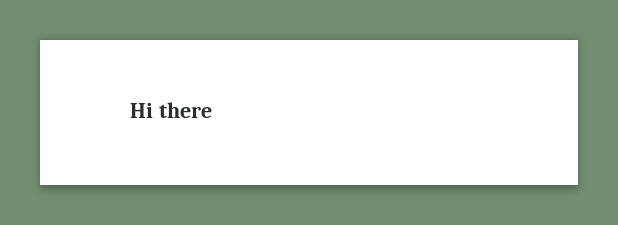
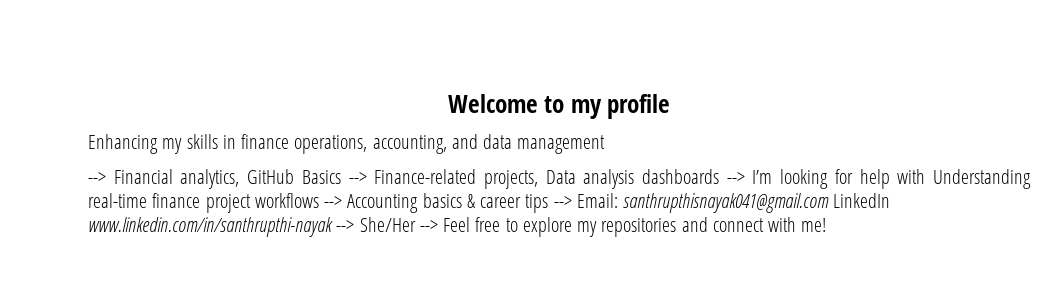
[130,102,212,118] Hi there -> [447,94,671,119] [88,134,606,154] [88,169,1032,189] [88,193,891,213] [88,217,827,237] Welcome to my profile // Enhancing my skills in finance operations, accounting, and data management // --> Financial analytics, GitHub Basics --> Finance-related projects, Data analysis dashboards --> I’m looking for help with Understanding real-time finance project workflows --> Accounting basics & career tips --> Email: santhrupthisnayak041@gmail.com LinkedIn www.linkedin.com/in/santhrupthi-nayak --> She/Her --> Feel free to explore my repositories and connect with me!

